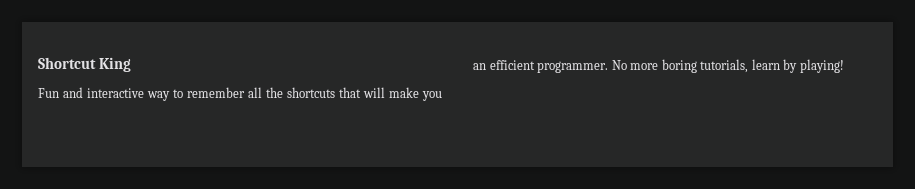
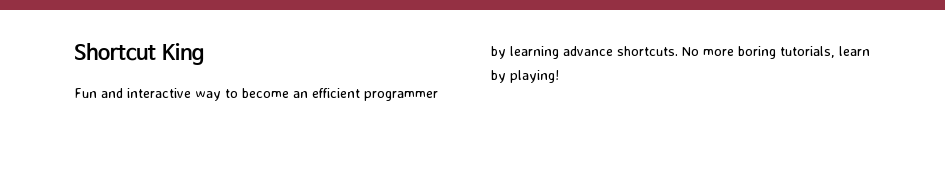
[187,87,442,101] [473,60,609,73] remember all the shortcuts that will make you an efficient programmer. -> [242,88,438,101] [491,46,678,59] become an efficient programmer by learning advance shortcuts.

